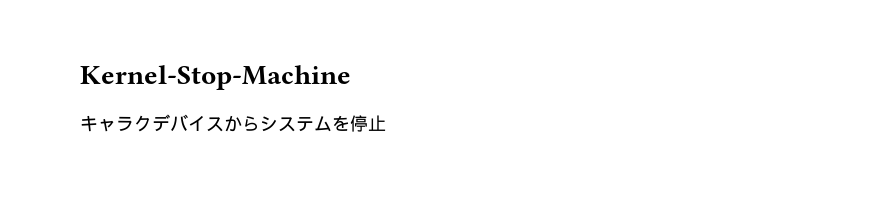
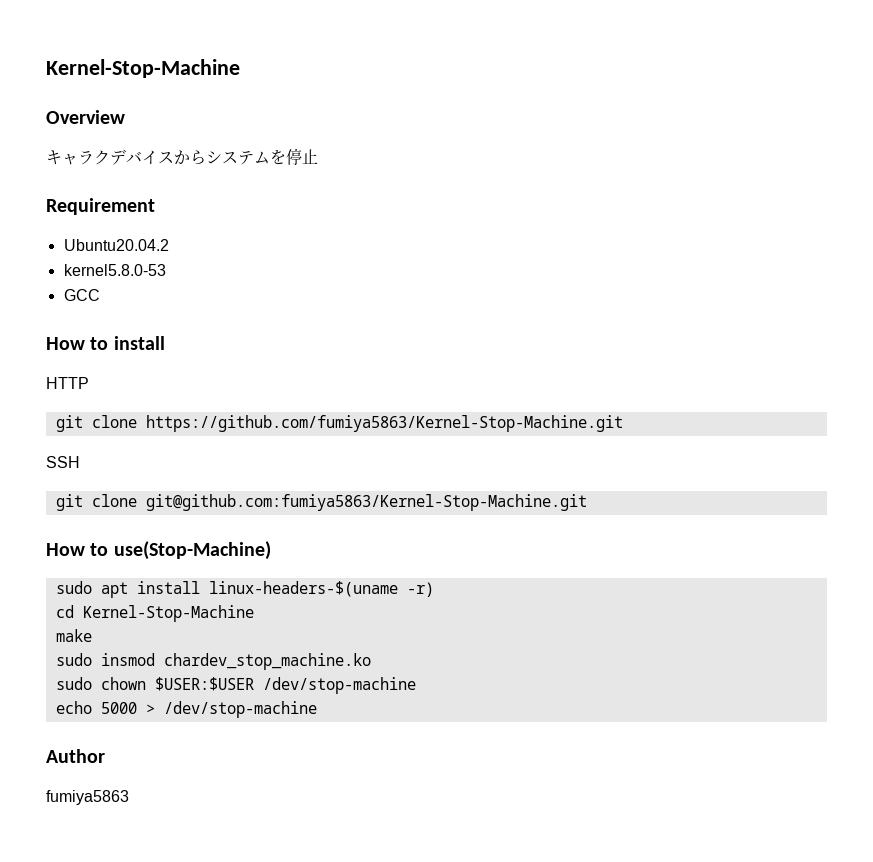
[80,65,351,90] Kernel-Stop-Machine -> [46,59,240,78] [46,110,125,124] Kernel-Stop-Machine // Overview
(386, 123) none -> [46,198,155,215] [63,239,169,251] [63,264,166,276] [63,289,100,301] [46,336,165,350] [46,377,89,389] [55,415,623,432] [46,456,80,468] [55,494,587,511] [46,541,271,560] [55,581,434,598] [55,605,254,622] [55,629,92,642] [55,653,371,670] [55,677,416,694] [55,701,317,718] [46,749,105,763] [46,790,129,805] // Requirement // Ubuntu20.04.2 // kernel5.8.0-53 // GCC // How to install // HTTP // git clone https://github.com/fumiya5863/Kernel-Stop-Machine.git // SSH // git clone git@github.com:fumiya5863/Kernel-Stop-Machine.git // How to use(Stop-Machine) // sudo apt install linux-headers-$(uname -r) // cd Kernel-Stop-Machine // make // sudo insmod chardev_stop_machine.ko // sudo chown $USER:$USER /dev/stop-machine // echo 5000 > /dev/stop-machine // Author // fumiya5863

